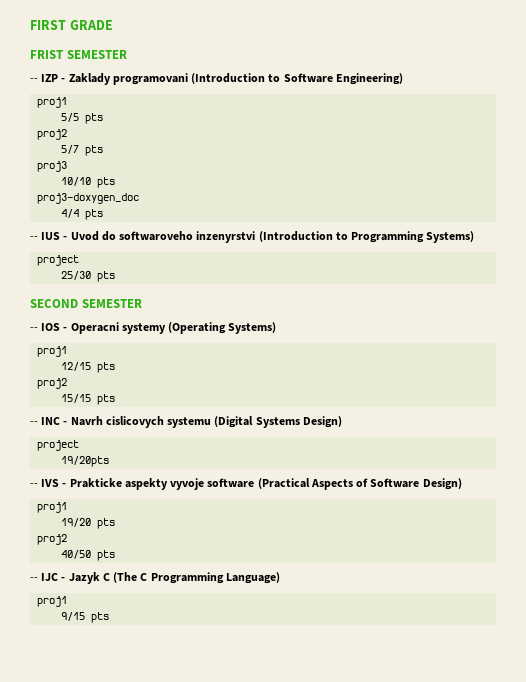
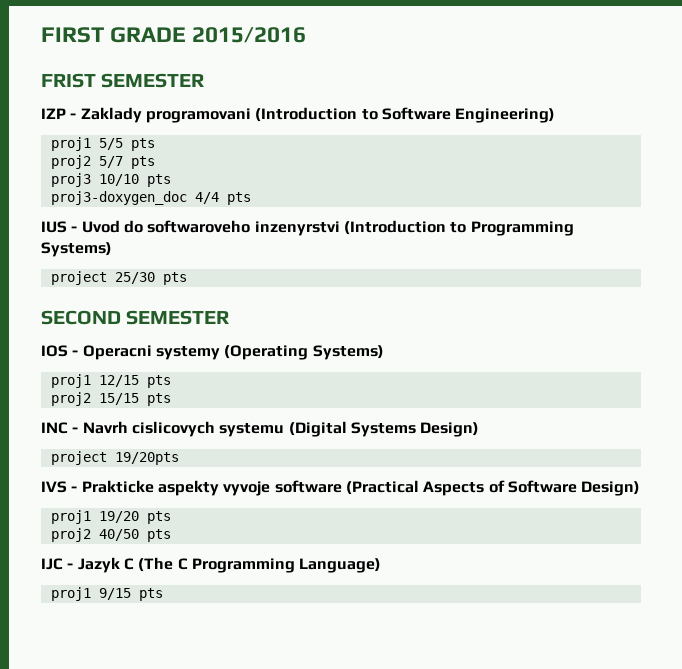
(113, 25) none -> [192,27,307,43] 2015/2016
[30,78,38,82] -- -> (205, 80) none
(68, 102) // -> (91, 144) none
(68, 134) // -> (91, 162) none
(68, 166) // -> (91, 180) none
(140, 198) // -> (187, 198) none
[30,236,38,240] -- -> (251, 198) none
(80, 260) // -> (107, 278) none
[30,327,38,331] -- -> (230, 317) none
(68, 351) // -> (91, 381) none
(68, 383) // -> (91, 399) none
[30,421,38,425] -- -> (171, 399) none
(80, 445) // -> (107, 458) none
[30,483,38,487] -- -> (179, 458) none
(68, 507) // -> (91, 517) none
(68, 539) // -> (91, 535) none
[30,577,38,581] -- -> (171, 535) none
(68, 601) // -> (91, 594) none

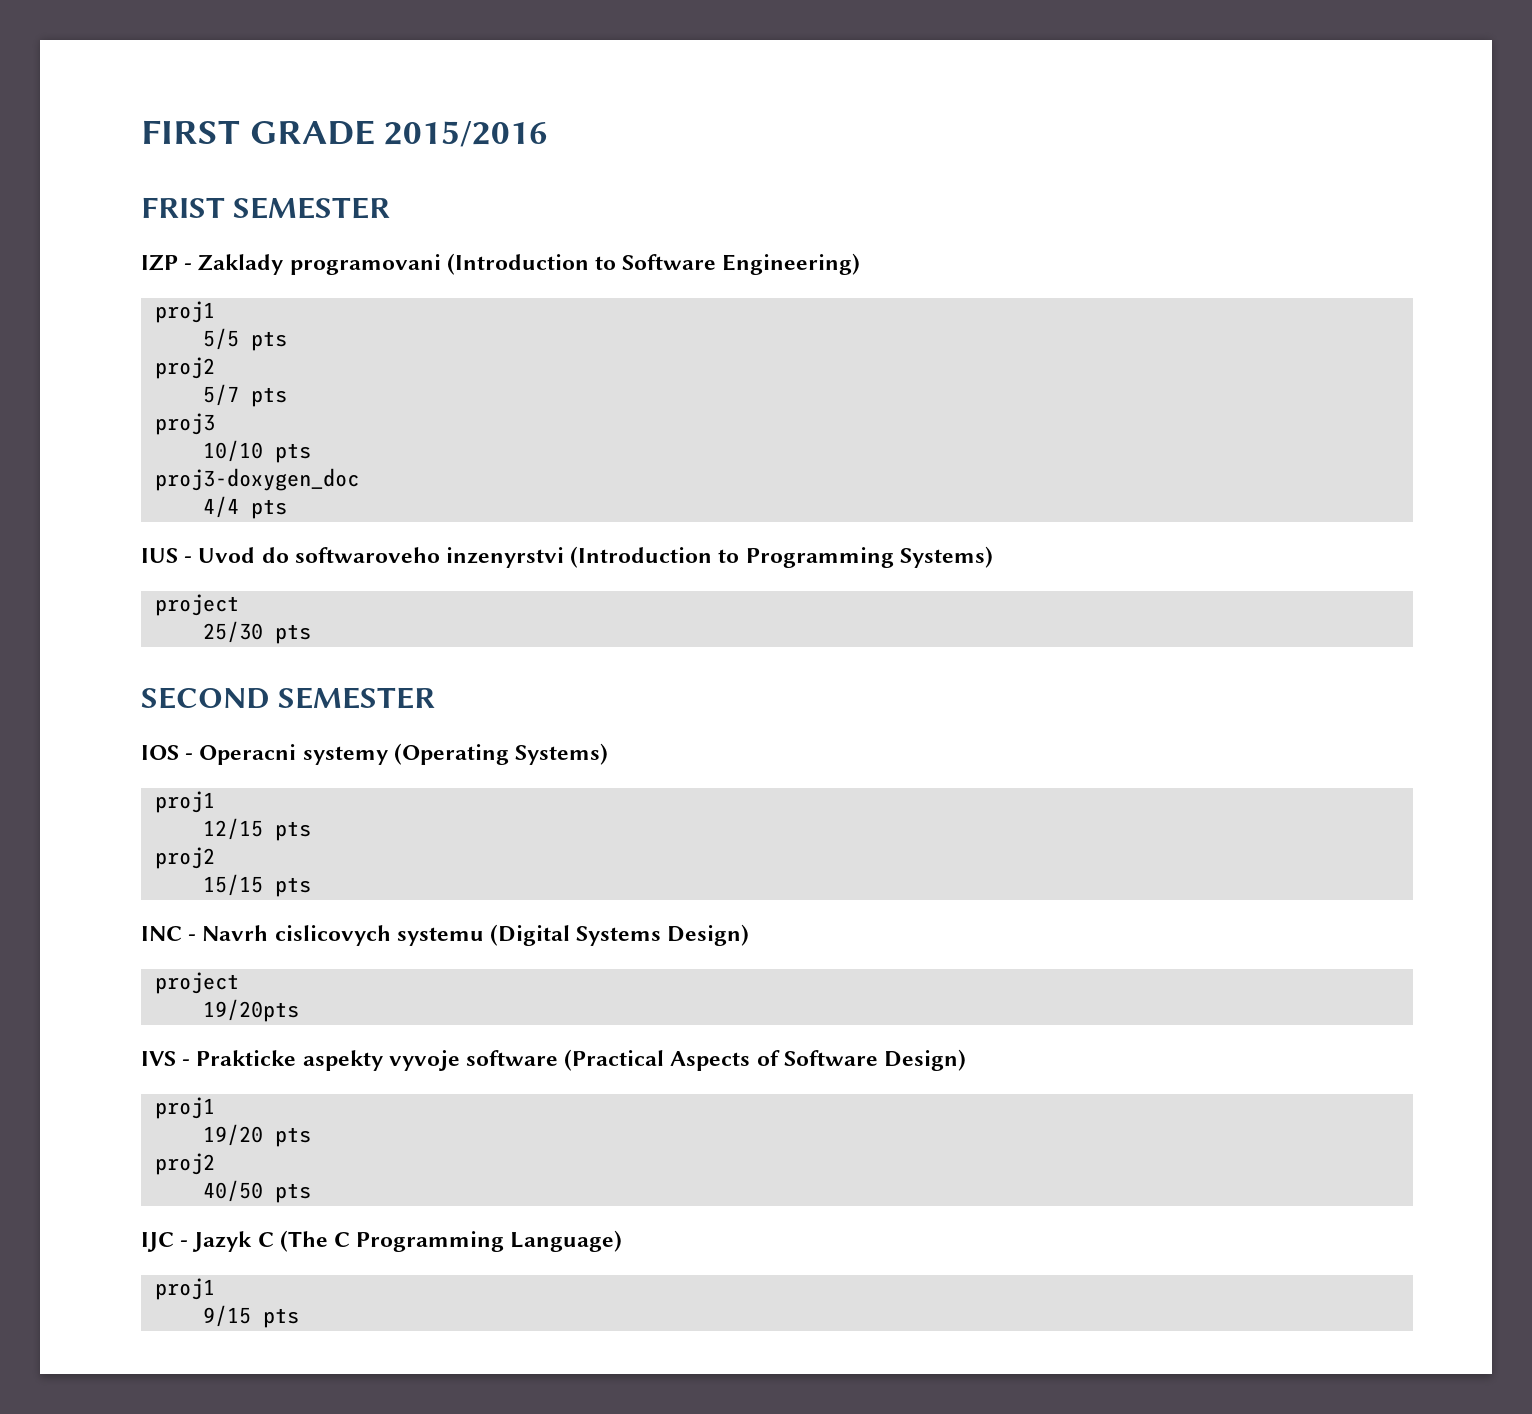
(91, 144) none -> (215, 312) //
(91, 162) none -> (215, 368) //
(91, 180) none -> (215, 424) //
(187, 198) none -> (359, 479) //
(107, 278) none -> (239, 605) //
(91, 381) none -> (215, 802) //
(91, 399) none -> (215, 858) //
(107, 458) none -> (239, 983) //
(91, 517) none -> (215, 1108) //
(91, 535) none -> (215, 1164) //
(91, 594) none -> (215, 1289) //

